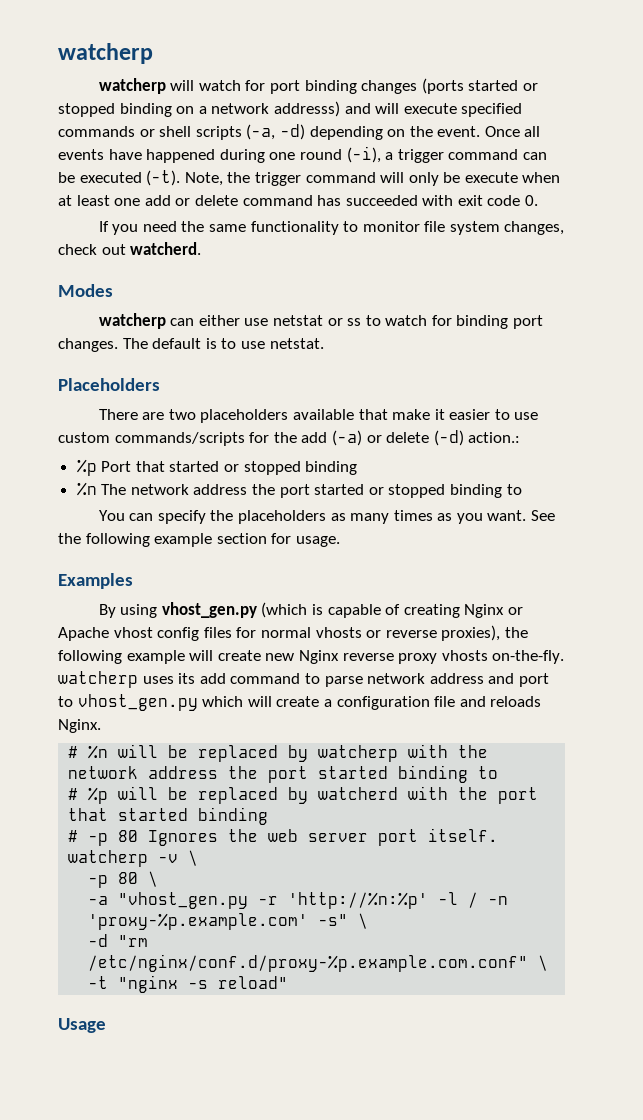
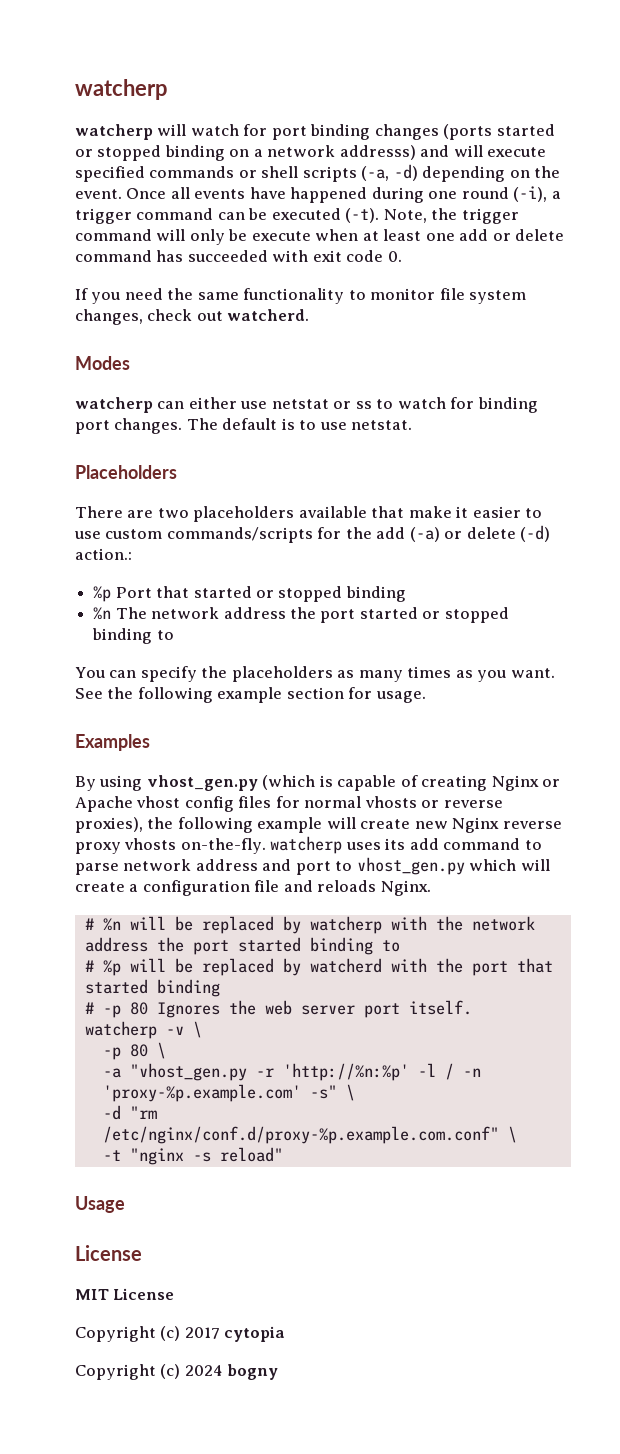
(106, 1025) none -> [75,1245,142,1261] [75,1288,175,1300] [75,1326,286,1342] [75,1364,279,1380] // License // MIT License // Copyright (c) 2017 cytopia // Copyright (c) 2024 bogny

